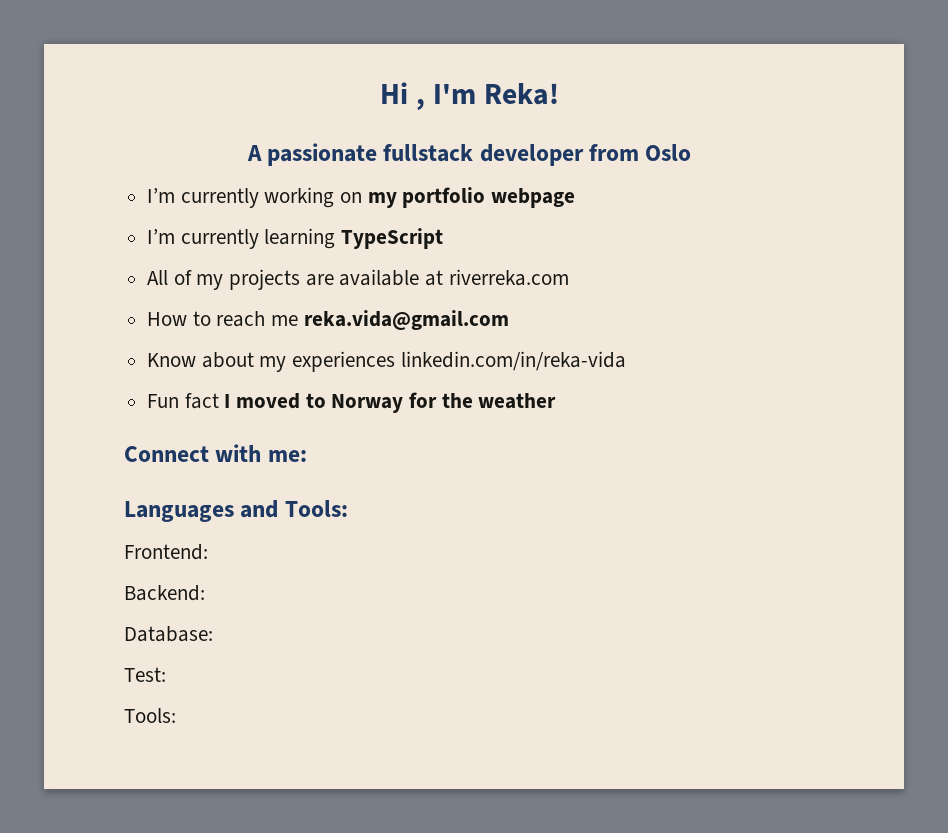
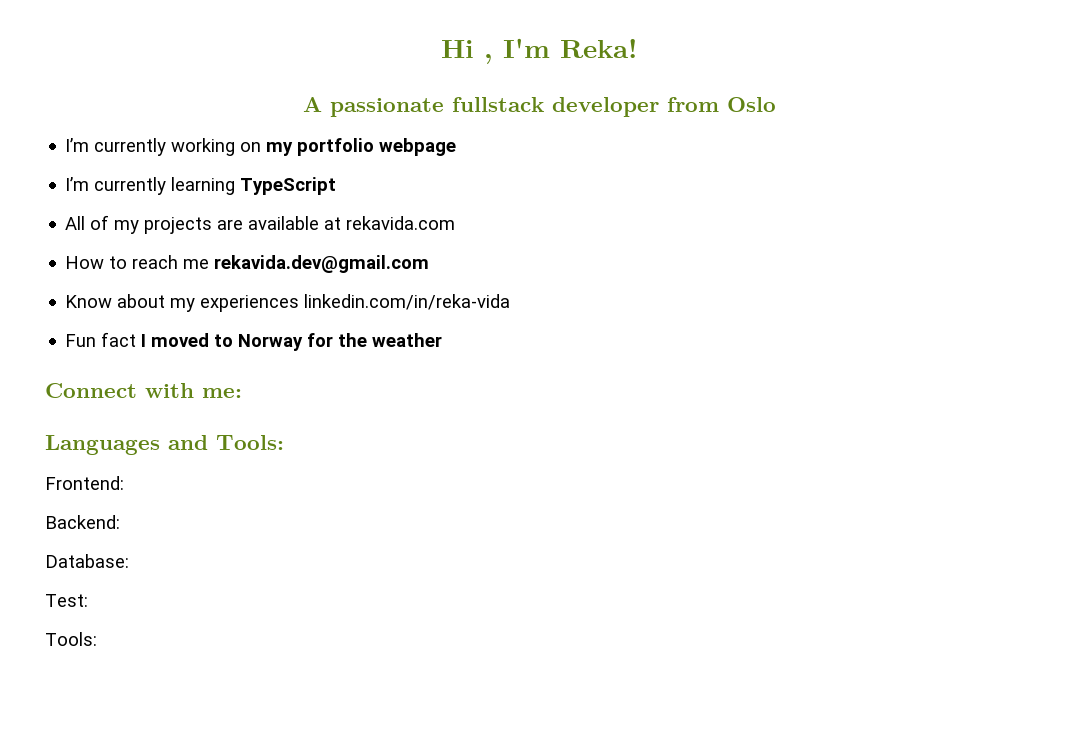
[448,269,569,286] riverreka.com -> [346,216,456,230] rekavida.com
[303,310,509,330] reka.vida@gmail.com -> [214,255,430,273] rekavida.dev@gmail.com

